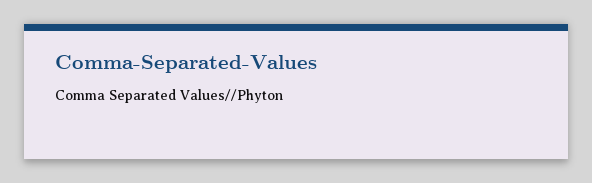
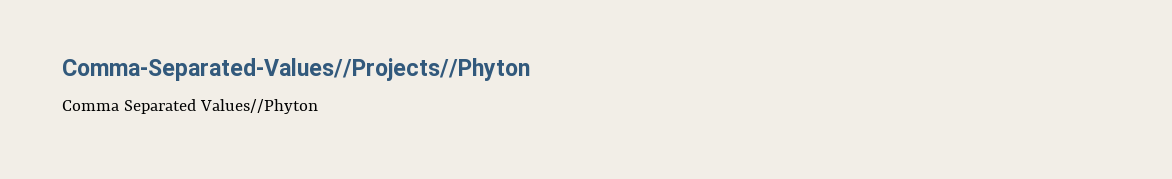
[55,55,317,73] Comma-Separated-Values -> [62,58,530,81] Comma-Separated-Values//Projects//Phyton

